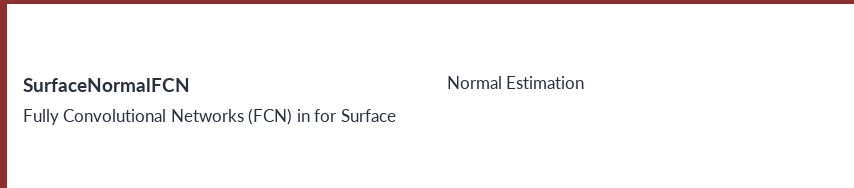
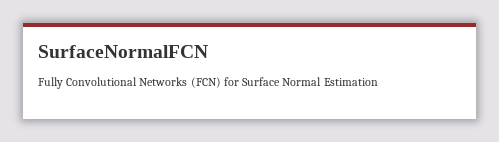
[296,109,310,122] in -> (221, 82) none

